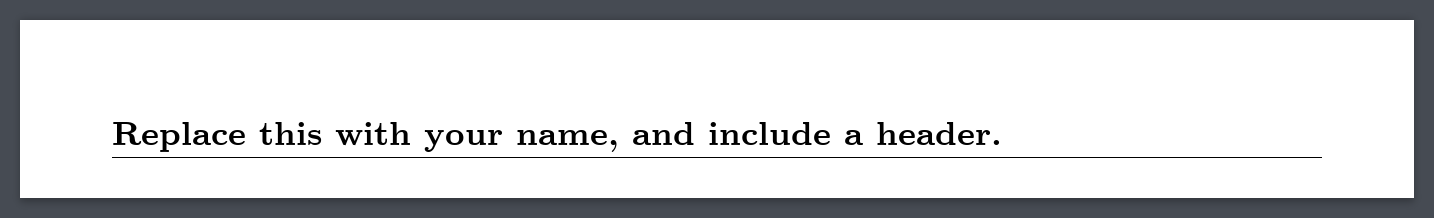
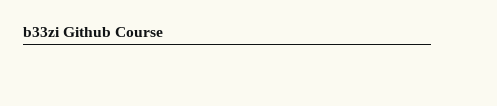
[112,122,1002,152] Replace this with your name, and include a header. -> [23,27,164,37] b33zi Github Course

